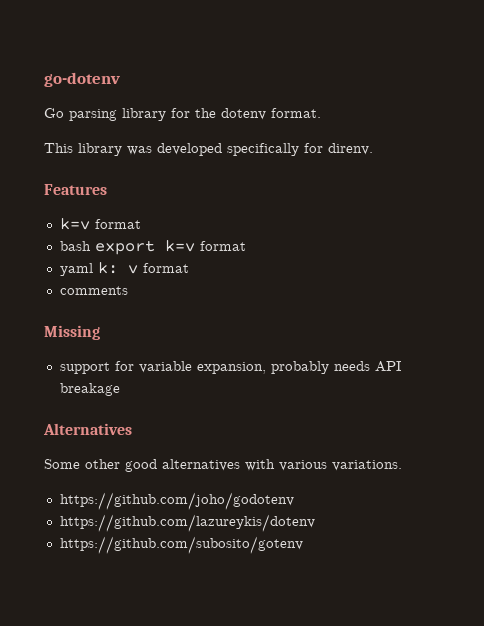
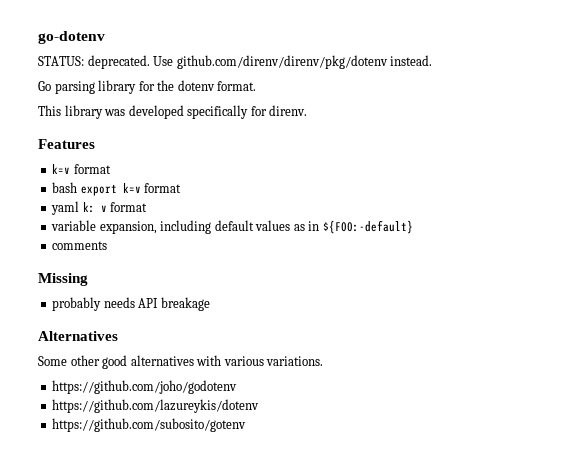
(120, 79) none -> [38,55,433,69] // STATUS: deprecated. Use github.com/direnv/direnv/pkg/dotenv instead.
[59,286,128,295] [44,325,100,340] [59,361,266,374] comments // Missing // support for variable expansion, -> [51,220,413,234] [52,241,108,250] [38,273,88,286] variable expansion, including default values as in ${FOO:-default} // comments // Missing //

